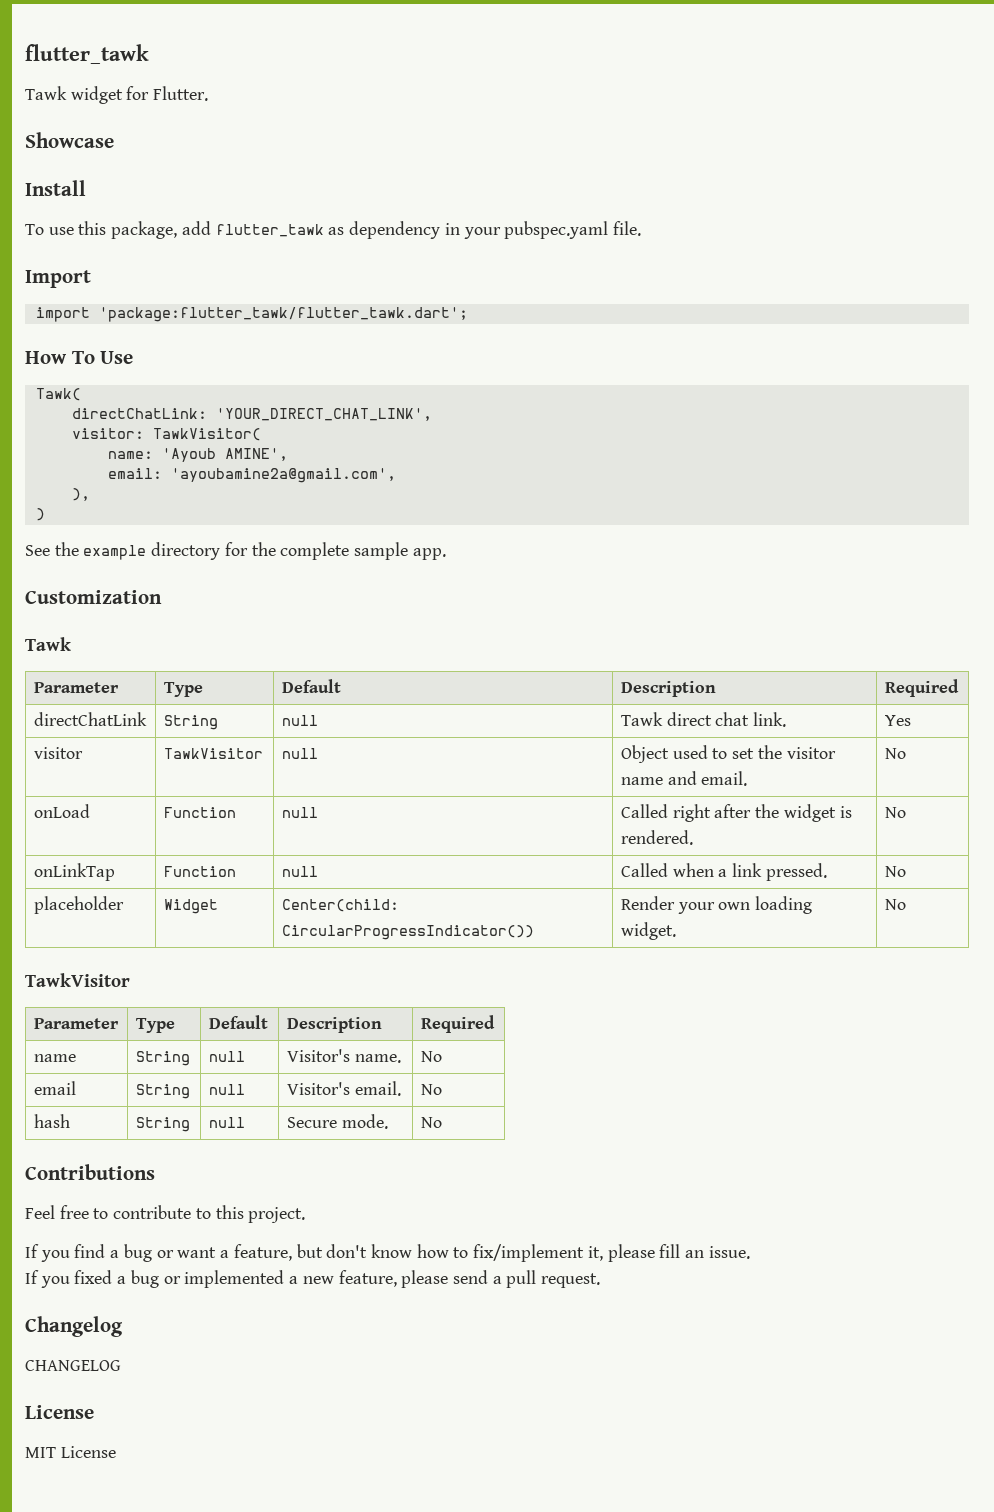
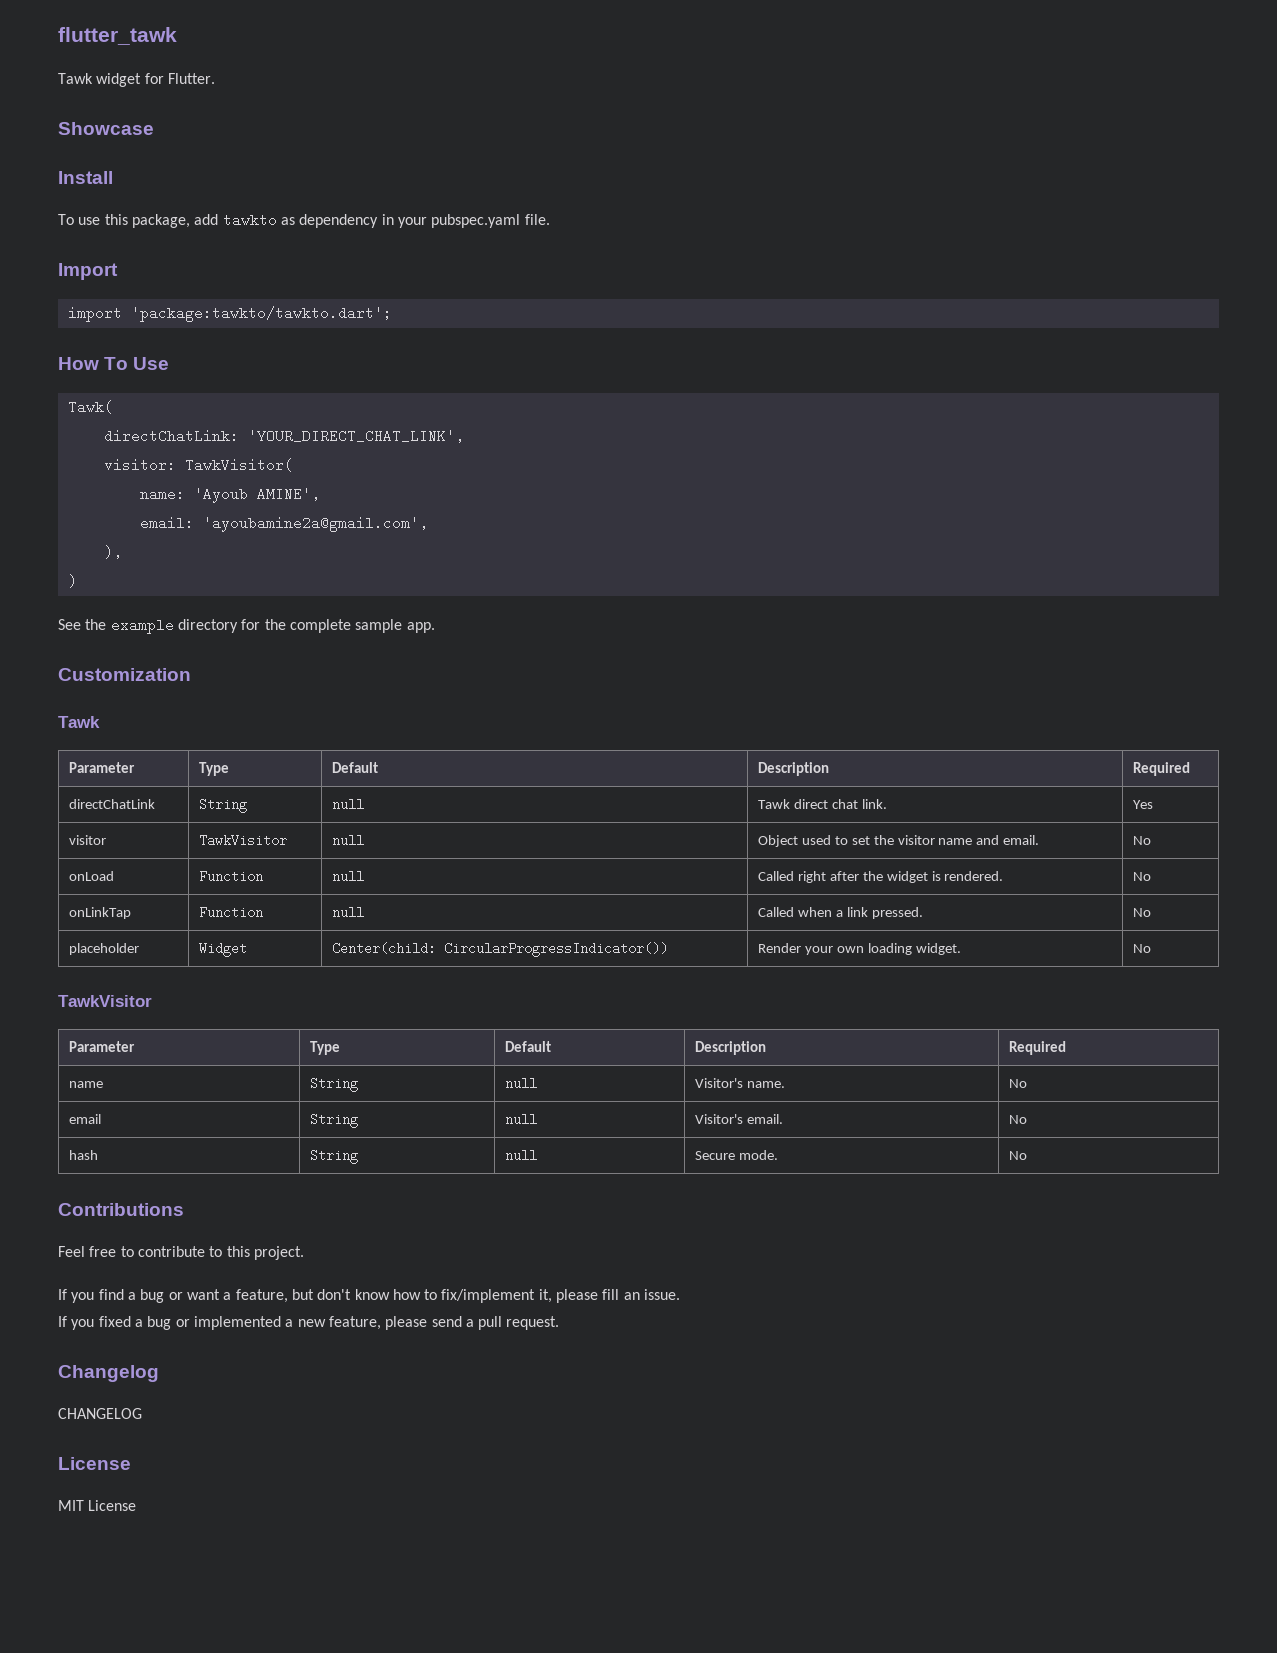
[215,224,324,237] flutter_tawk -> [222,213,277,227] tawkto
[98,307,468,322] 'package:flutter_tawk/flutter_tawk.dart'; -> [130,306,392,322] 'package:tawkto/tawkto.dart';

